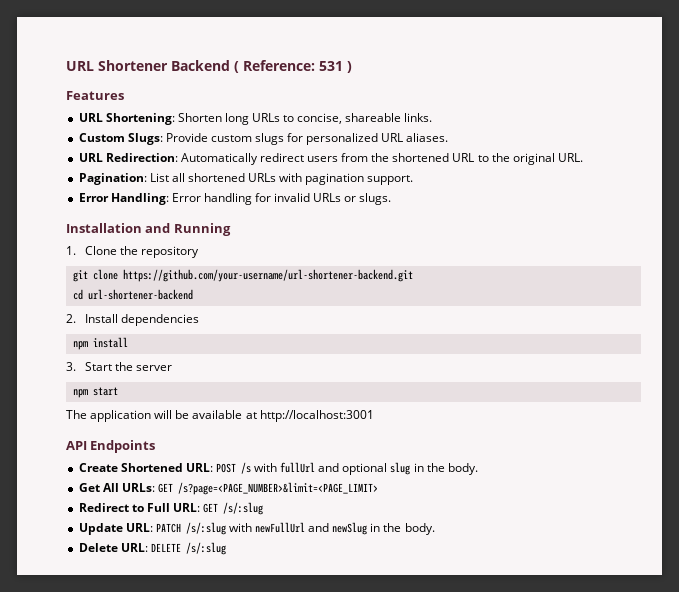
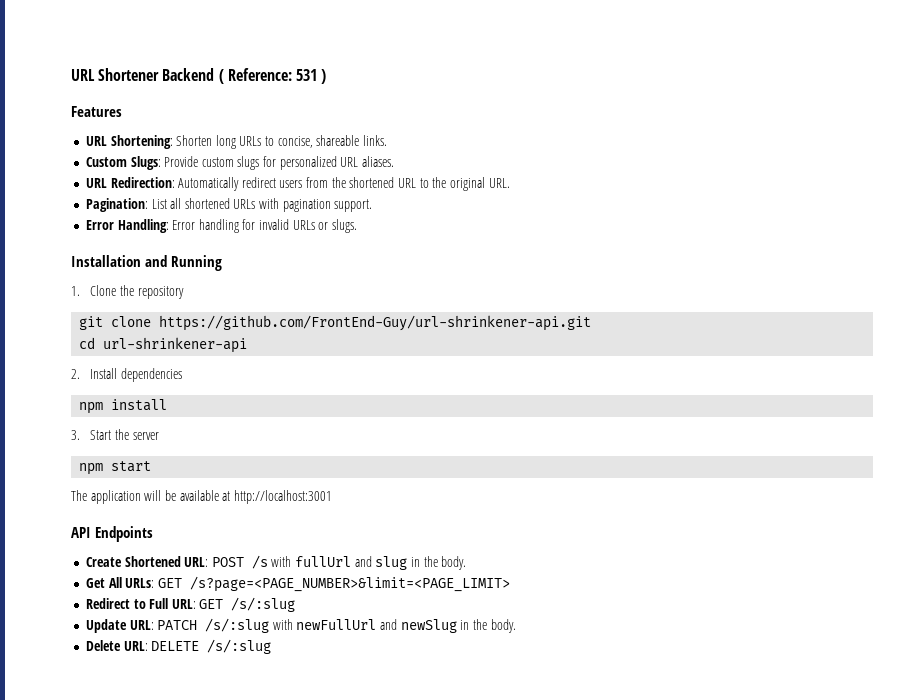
[122,269,413,282] https://github.com/your-username/url-shortener-backend.git -> [159,315,592,331] https://github.com/FrontEnd-Guy/url-shrinkener-api.git
[87,289,193,300] url-shortener-backend -> [103,337,248,353] url-shrinkener-api
[342,463,388,475] optional -> (372, 561) none

